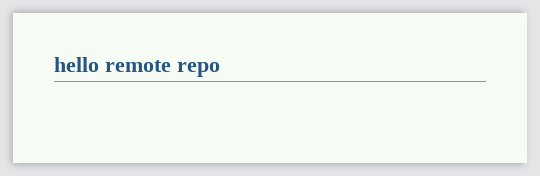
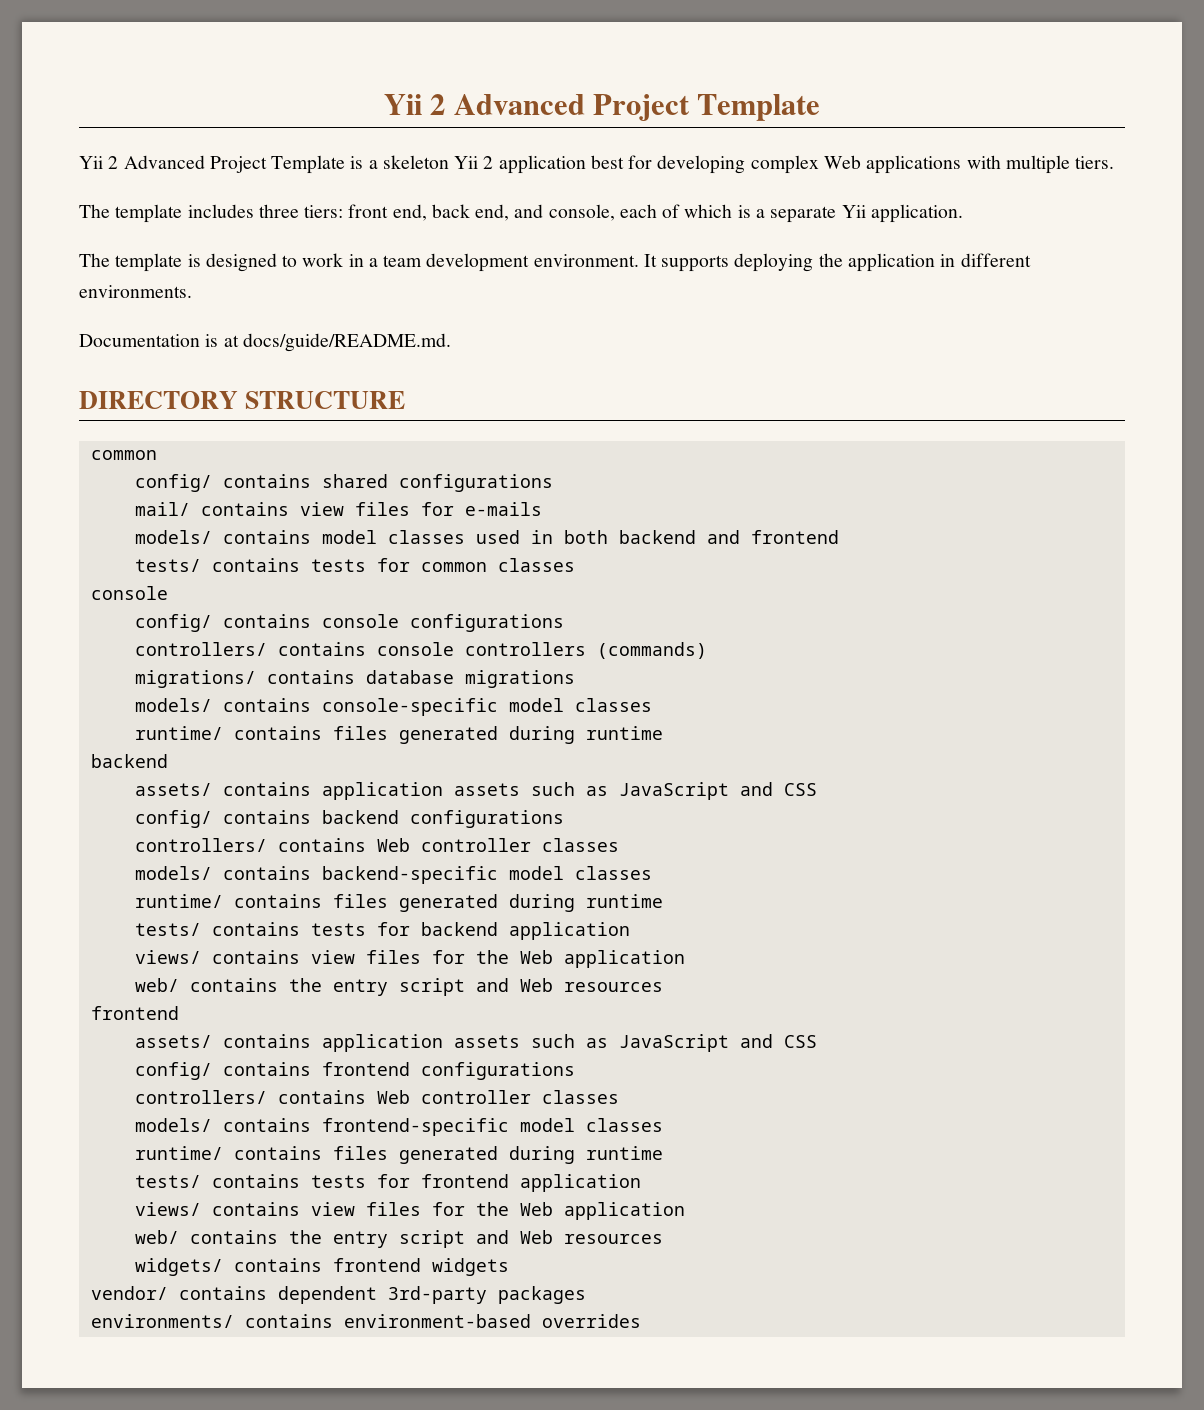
[54,57,220,77] hello remote repo -> [384,94,820,121] [79,155,1115,174] [79,204,963,223] [79,253,1031,272] [79,285,192,298] [79,333,451,352] [79,391,406,409] [90,450,157,460] [134,474,553,492] [134,502,542,516] [134,530,839,544] [134,558,575,572] [90,586,168,600] [134,614,564,632] [134,642,707,659] [134,670,575,688] [134,698,652,716] [134,726,663,744] [90,754,168,768] [134,782,817,800] [134,810,564,828] [134,838,619,852] [134,866,652,884] [134,894,663,912] [134,922,630,940] [134,950,685,968] [134,978,663,996] [90,1006,179,1020] [134,1034,817,1052] [134,1062,575,1080] [134,1090,619,1104] [134,1118,663,1136] [134,1146,663,1164] [134,1174,641,1192] [134,1202,685,1220] [134,1230,663,1248] [134,1258,509,1276] [90,1286,586,1304] [90,1314,641,1328] Yii 2 Advanced Project Template // Yii 2 Advanced Project Template is a skeleton Yii 2 application best for developing complex Web applications with multiple tiers. // The template includes three tiers: front end, back end, and console, each of which is a separate Yii application. // The template is designed to work in a team development environment. It supports deploying the application in different environments. // Documentation is at docs/guide/README.md. // DIRECTORY STRUCTURE // common // config/ contains shared configurations // mail/ contains view files for e-mails // models/ contains model classes used in both backend and frontend // tests/ contains tests for common classes // console // config/ contains console configurations // controllers/ contains console controllers (commands) // migrations/ contains database migrations // models/ contains console-specific model classes // runtime/ contains files generated during runtime // backend // assets/ contains application assets such as JavaScript and CSS // config/ contains backend configurations // controllers/ contains Web controller classes // models/ contains backend-specific model classes // runtime/ contains files generated during runtime // tests/ contains tests for backend application // views/ contains view files for the Web application // web/ contains the entry script and Web resources // frontend // assets/ contains application assets such as JavaScript and CSS // config/ contains frontend configurations // controllers/ contains Web controller classes // models/ contains frontend-specific model classes // runtime/ contains files generated during runtime // tests/ contains tests for frontend application // views/ contains view files for the Web application // web/ contains the entry script and Web resources // widgets/ contains frontend widgets // vendor/ contains dependent 3rd-party packages // environments/ contains environment-based overrides

